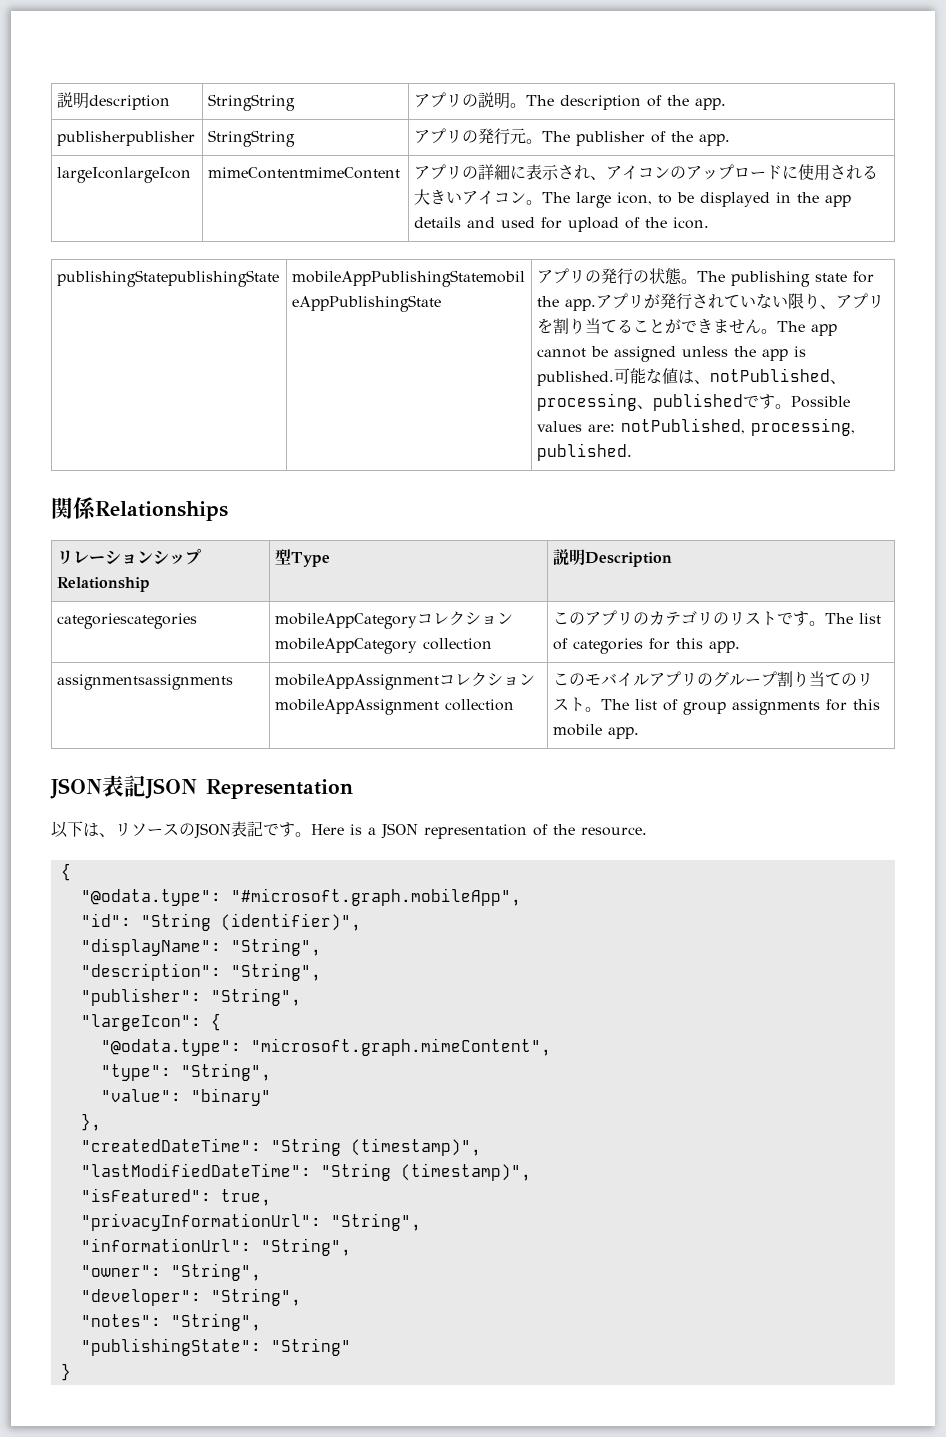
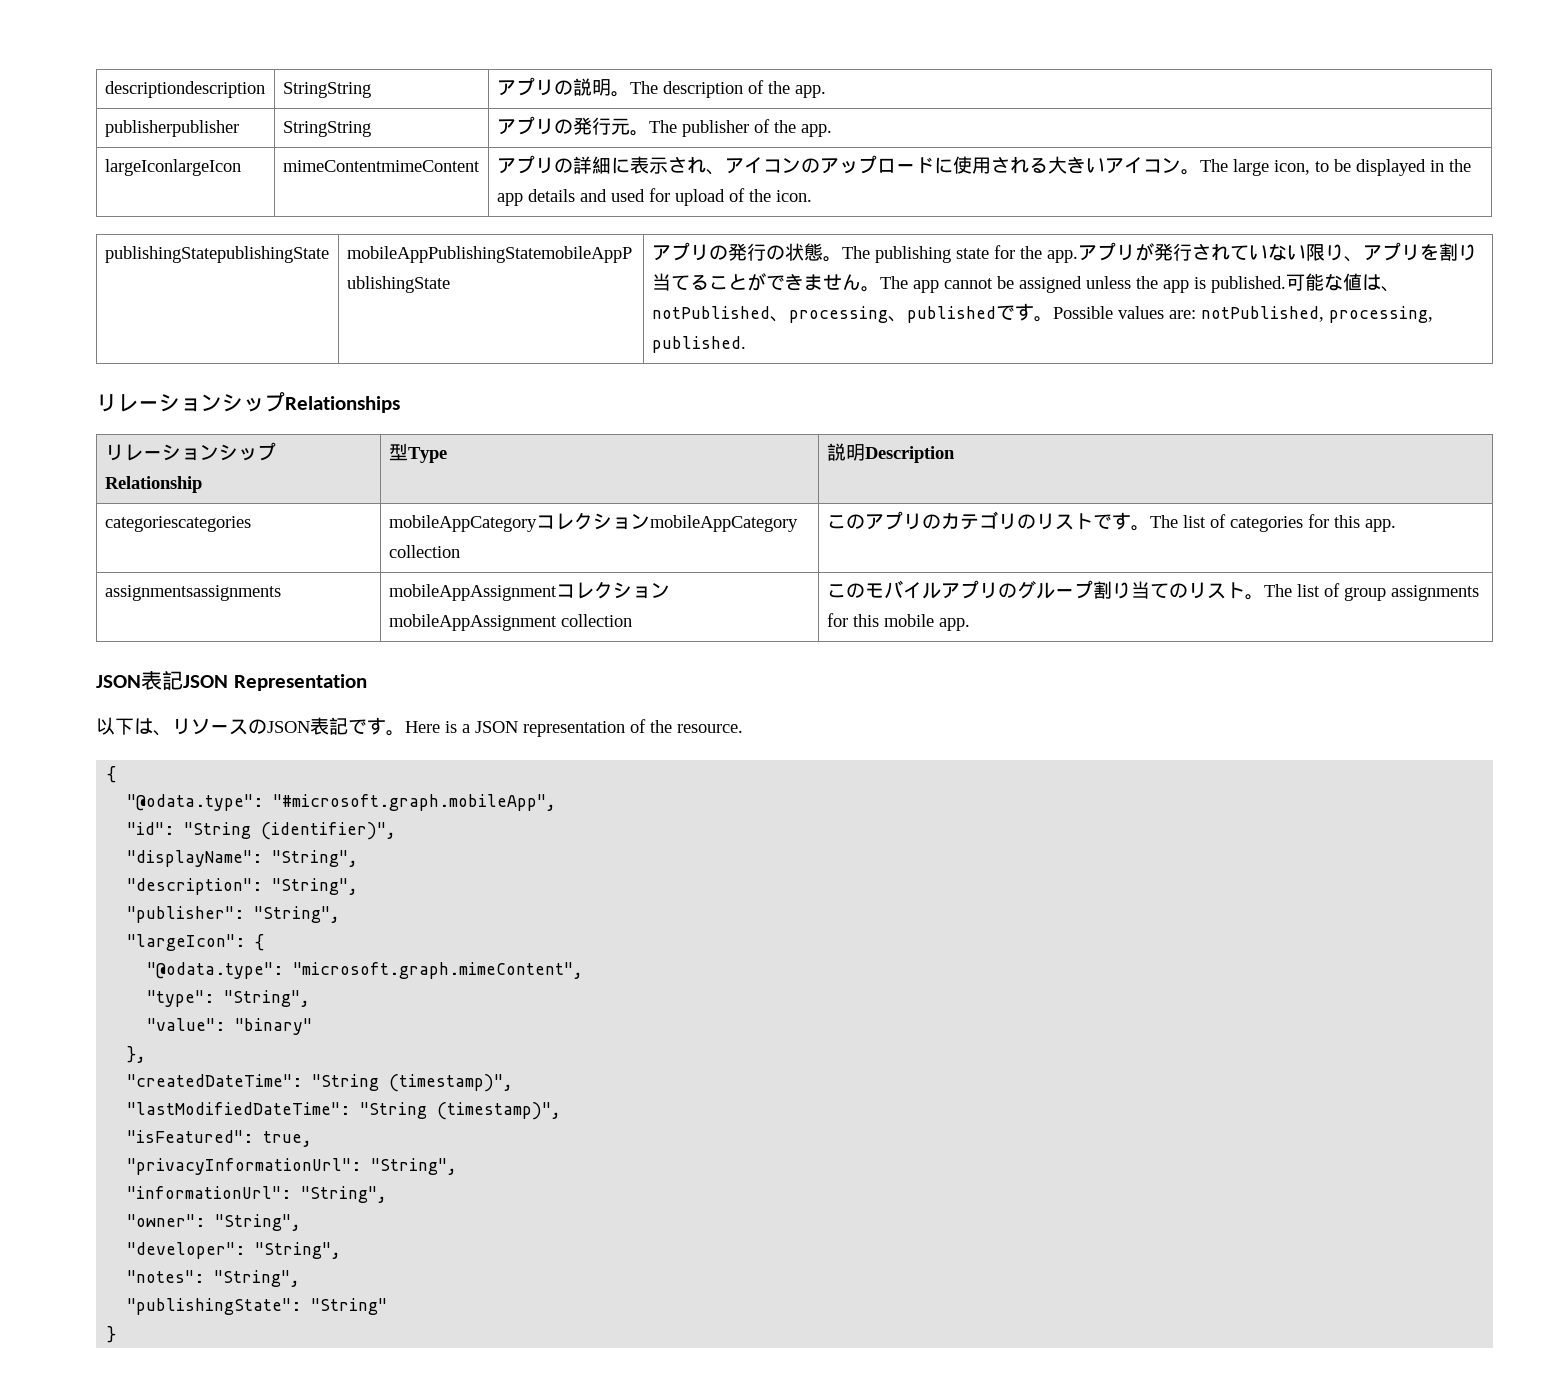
[57,92,171,110] 説明description -> [104,81,265,98] descriptiondescription
[51,497,96,519] 関係 -> [96,392,285,412] リレーションシップ

